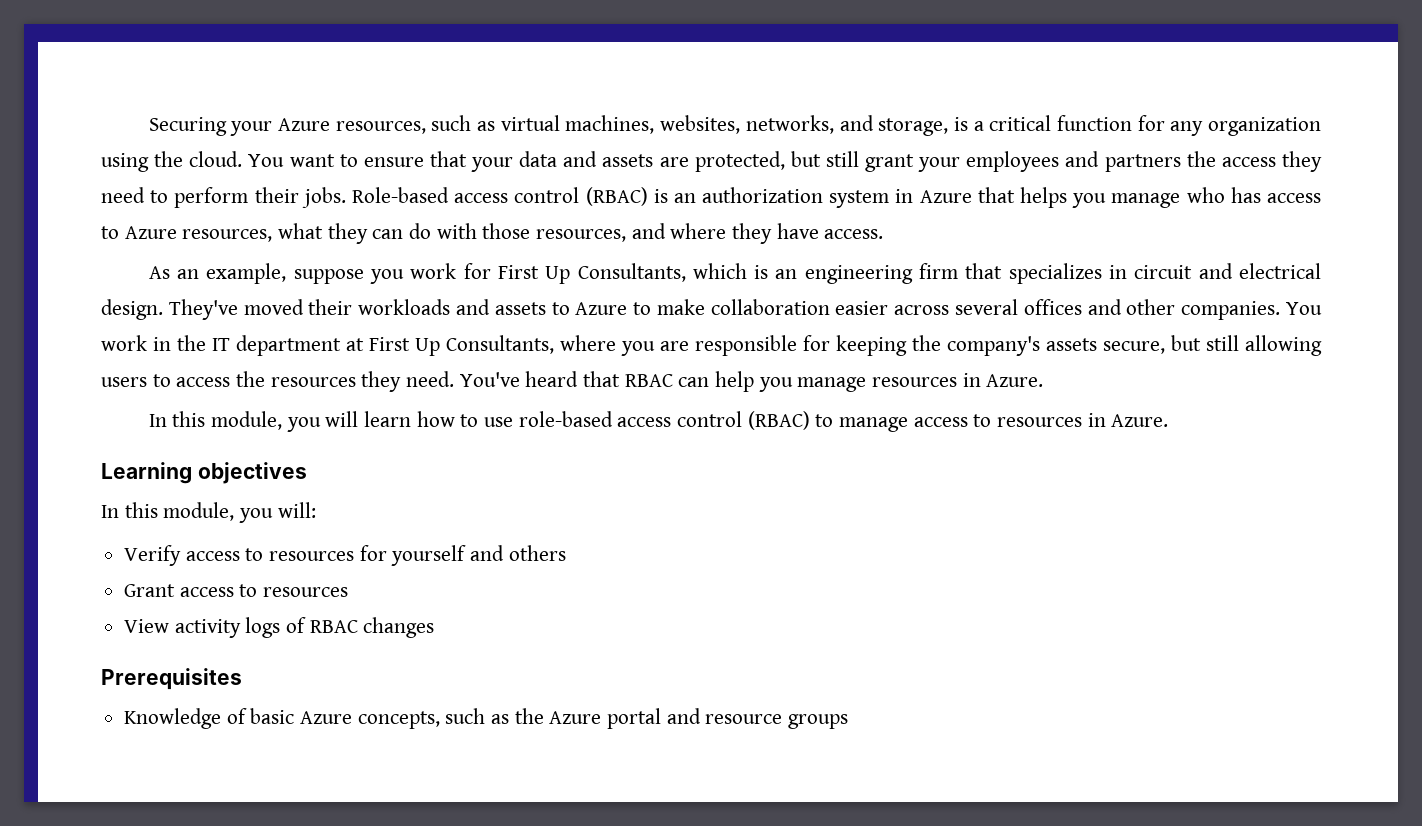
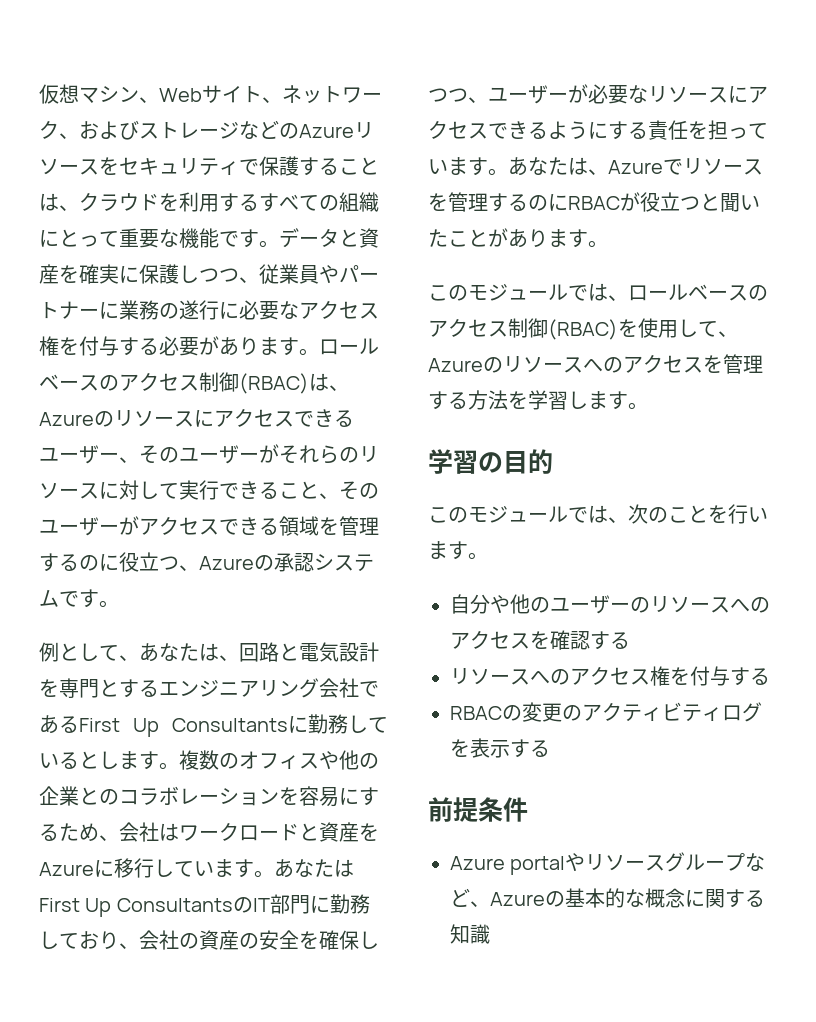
[148,115,1321,136] [101,151,1323,172] [101,187,1321,208] [101,223,884,244] [148,263,1321,284] [101,299,1323,320] [101,335,1322,356] [101,371,1044,392] [148,411,1169,432] [101,462,307,484] [101,502,316,523] [124,545,566,566] [124,584,349,597] [124,617,435,638] [101,668,242,690] [124,708,849,729] Securing your Azure resources, such as virtual machines, websites, networks, and storage, is a critical function for any organization using the cloud. You want to ensure that your data and assets are protected, but still grant your employees and partners the access they need to perform their jobs. Role-based access control (RBAC) is an authorization system in Azure that helps you manage who has access to Azure resources, what they can do with those resources, and where they have access. // As an example, suppose you work for First Up Consultants, which is an engineering firm that specializes in circuit and electrical design. They've moved their workloads and assets to Azure to make collaboration easier across several offices and other companies. You work in the IT department at First Up Consultants, where you are responsible for keeping the company's assets secure, but still allowing users to access the resources they need. You've heard that RBAC can help you manage resources in Azure. // In this module, you will learn how to use role-based access control (RBAC) to manage access to resources in Azure. // Learning objectives // In this module, you will: // Verify access to resources for yourself and others // Grant access to resources // View activity logs of RBAC changes // Prerequisites // Knowledge of basic Azure concepts, such as the Azure portal and resource groups -> [39,84,382,104] [39,120,374,140] [39,156,379,176] [39,192,379,212] [39,228,379,248] [39,264,379,284] [39,300,379,320] [39,336,379,356] [39,372,349,394] [39,408,354,427] [39,444,379,464] [39,480,379,500] [39,516,379,536] [39,552,374,572] [39,589,119,608] [39,642,379,662] [39,678,379,698] [39,714,388,737] [39,750,379,770] [39,786,379,807] [39,822,379,842] [39,858,354,878] [39,894,370,917] [39,930,379,950] [428,84,768,104] [428,120,768,140] [428,157,763,176] [428,192,760,212] [428,228,608,248] [428,283,768,301] [428,318,738,340] [428,354,763,374] [428,390,648,410] [428,449,553,474] [428,504,768,524] [428,541,488,560] [450,594,770,614] [450,630,630,650] [450,666,770,686] [450,702,762,722] [450,738,550,758] [428,797,528,822] [450,852,766,875] [450,888,765,908] [450,924,490,944] 仮想マシン、Webサイト、ネットワーク、およびストレージなどのAzureリソースをセキュリティで保護することは、クラウドを利用するすべての組織にとって重要な機能です。データと資産を確実に保護しつつ、従業員やパートナーに業務の遂行に必要なアクセス権を付与する必要があります。ロールベースのアクセス制御(RBAC)は、Azureのリソースにアクセスできるユーザー、そのユーザーがそれらのリソースに対して実行できること、そのユーザーがアクセスできる領域を管理するのに役立つ、Azureの承認システムです。 // 例として、あなたは、回路と電気設計を専門とするエンジニアリング会社であるFirst Up Consultantsに勤務しているとします。複数のオフィスや他の企業とのコラボレーションを容易にするため、会社はワークロードと資産をAzureに移行しています。あなたはFirst Up ConsultantsのIT部門に勤務しており、会社の資産の安全を確保しつつ、ユーザーが必要なリソースにアクセスできるようにする責任を担っています。あなたは、Azureでリソースを管理するのにRBACが役立つと聞いたことがあります。 // このモジュールでは、ロールベースのアクセス制御(RBAC)を使用して、Azureのリソースへのアクセスを管理する方法を学習します。 // 学習の目的 // このモジュールでは、次のことを行います。 // 自分や他のユーザーのリソースへのアクセスを確認する // リソースへのアクセス権を付与する // RBACの変更のアクティビティログを表示する // 前提条件 // Azure portalやリソースグループなど、Azureの基本的な概念に関する知識

